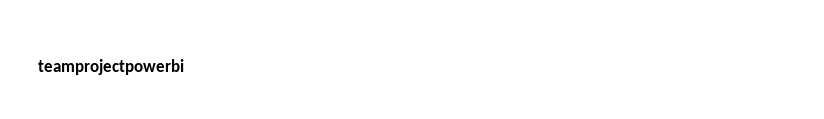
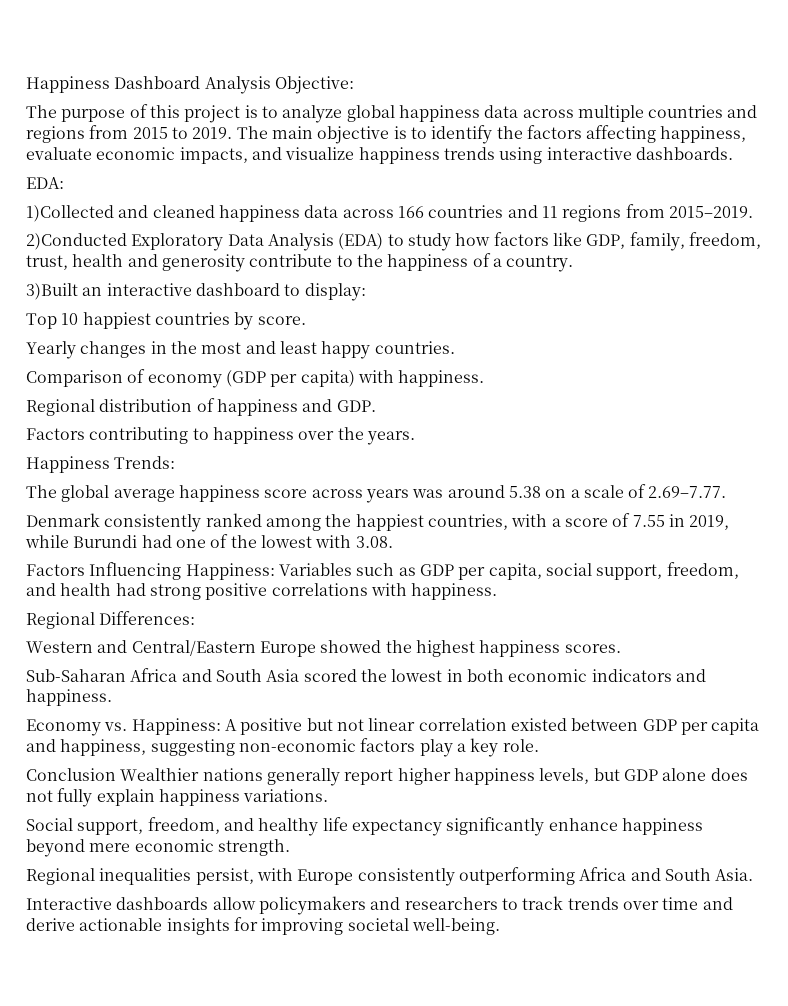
[38,59,184,75] teamprojectpowerbi -> [26,76,354,94] [26,104,758,123] [26,125,747,144] [26,147,733,164] [26,177,64,189] [26,204,753,222] [26,232,761,251] [26,253,574,272] [26,283,366,301] [26,312,306,330] [26,341,455,359] [26,369,485,388] [26,398,376,416] [26,427,415,445] [26,456,176,473] [26,484,727,503] [26,513,730,532] [25,534,393,548] [26,562,739,580] [26,583,498,600] [26,611,196,629] [26,640,621,657] [26,668,706,682] [26,689,112,706] [26,718,760,736] [26,738,539,757] [26,768,748,786] [26,788,329,807] [26,817,703,836] [26,839,290,857] [26,867,754,886] [26,896,733,915] [26,917,500,935] Happiness Dashboard Analysis Objective: // The purpose of this project is to analyze global happiness data across multiple countries and regions from 2015 to 2019. The main objective is to identify the factors affecting happiness, evaluate economic impacts, and visualize happiness trends using interactive dashboards. // EDA: // 1)Collected and cleaned happiness data across 166 countries and 11 regions from 2015–2019. // 2)Conducted Exploratory Data Analysis (EDA) to study how factors like GDP, family, freedom, trust, health and generosity contribute to the happiness of a country. // 3)Built an interactive dashboard to display: // Top 10 happiest countries by score. // Yearly changes in the most and least happy countries. // Comparison of economy (GDP per capita) with happiness. // Regional distribution of happiness and GDP. // Factors contributing to happiness over the years. // Happiness Trends: // The global average happiness score across years was around 5.38 on a scale of 2.69–7.77. // Denmark consistently ranked among the happiest countries, with a score of 7.55 in 2019, while Burundi had one of the lowest with 3.08. // Factors Influencing Happiness: Variables such as GDP per capita, social support, freedom, and health had strong positive correlations with happiness. // Regional Differences: // Western and Central/Eastern Europe showed the highest happiness scores. // Sub-Saharan Africa and South Asia scored the lowest in both economic indicators and happiness. // Economy vs. Happiness: A positive but not linear correlation existed between GDP per capita and happiness, suggesting non-economic factors play a key role. // Conclusion Wealthier nations generally report higher happiness levels, but GDP alone does not fully explain happiness variations. // Social support, freedom, and healthy life expectancy significantly enhance happiness beyond mere economic strength. // Regional inequalities persist, with Europe consistently outperforming Africa and South Asia. // Interactive dashboards allow policymakers and researchers to track trends over time and derive actionable insights for improving societal well-being.

